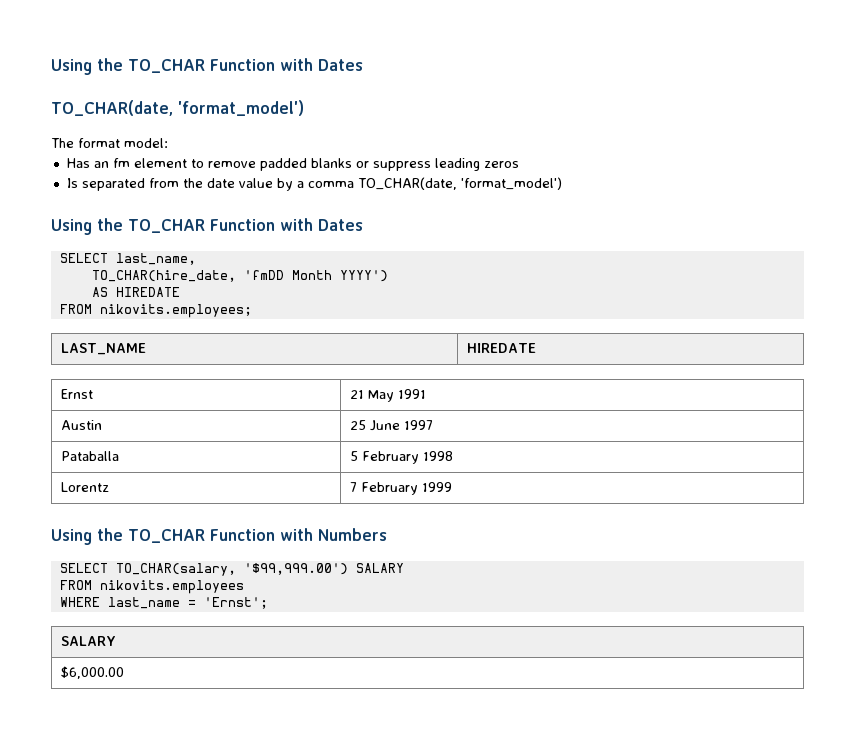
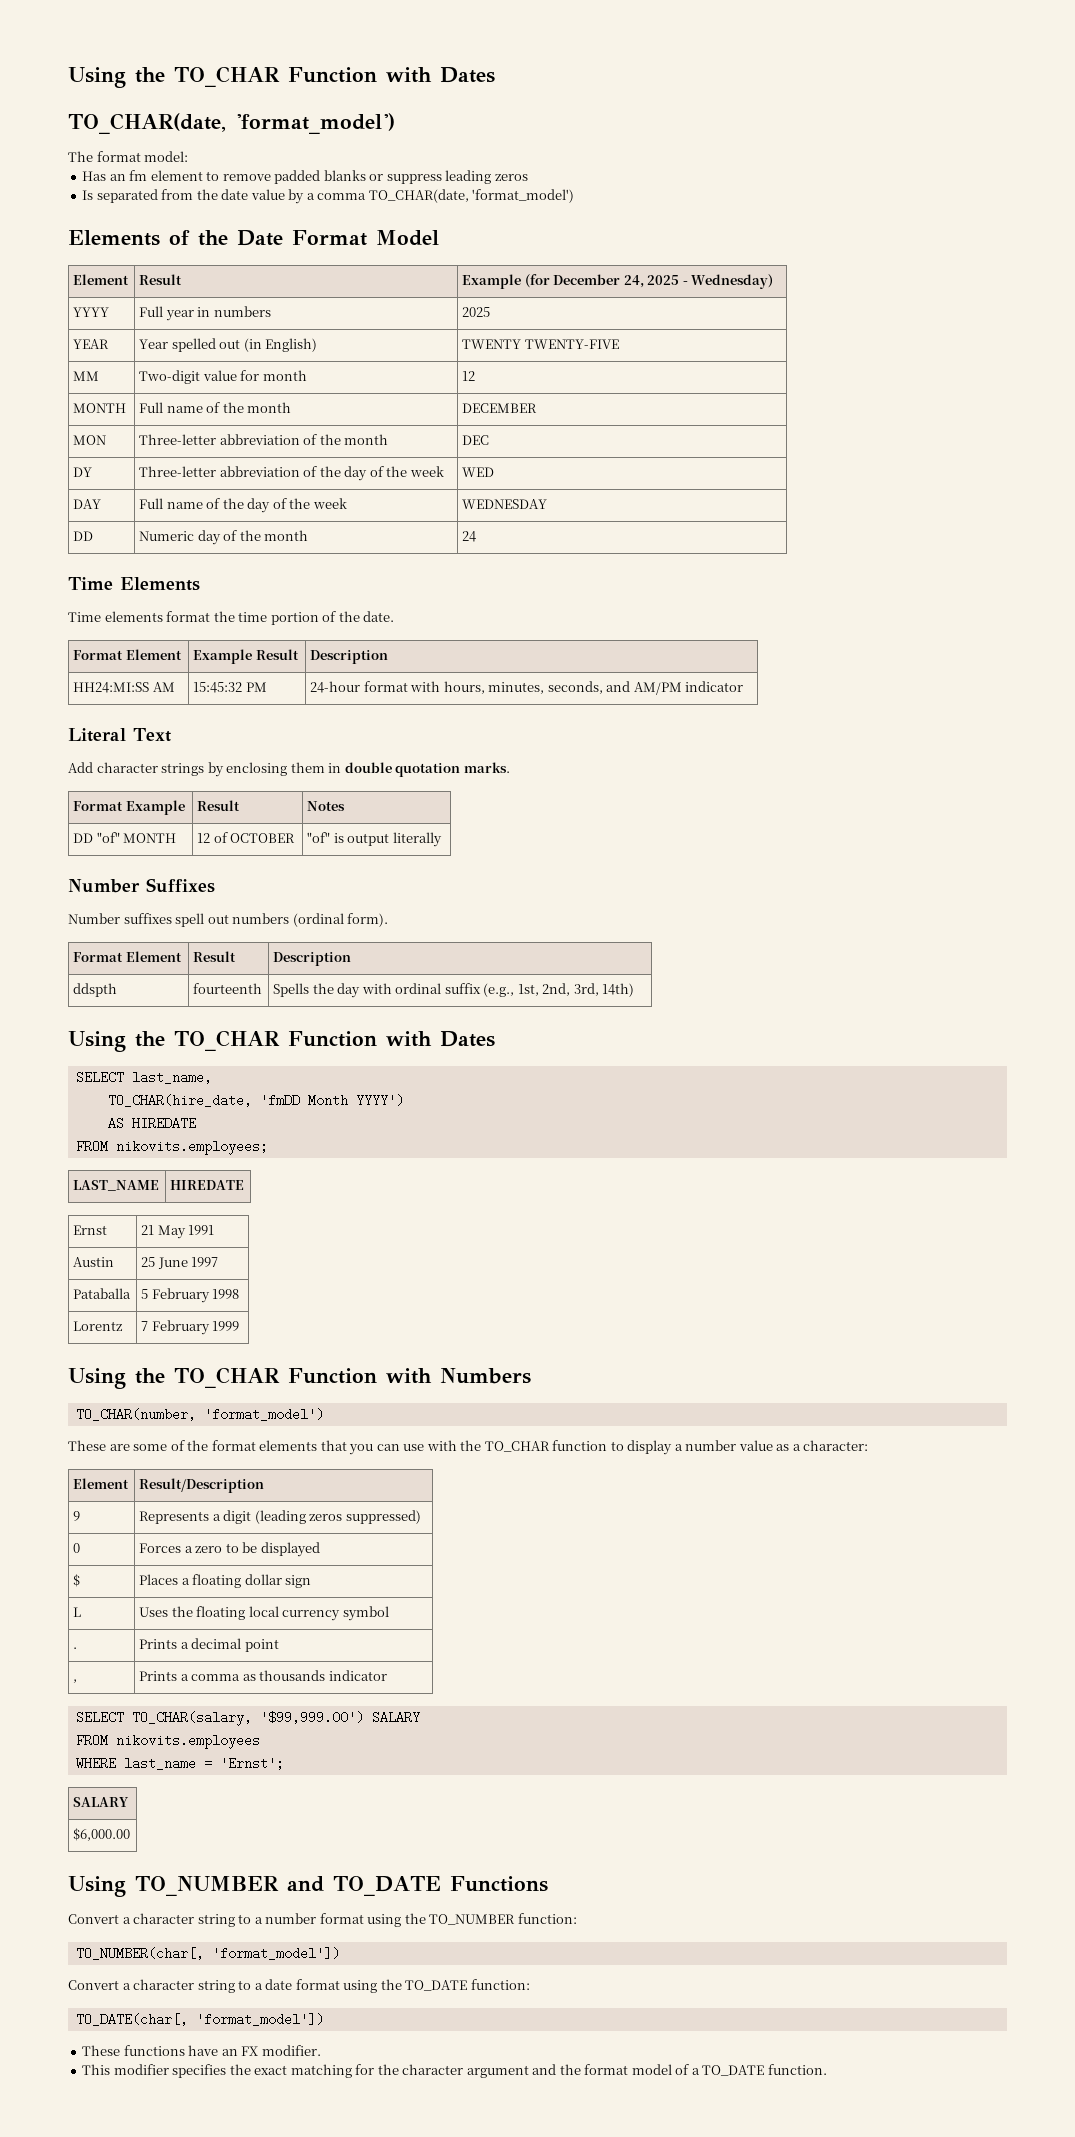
(562, 183) none -> [68,230,439,246] [73,274,130,285] [139,274,183,285] [462,274,774,289] [73,307,110,317] [139,306,271,321] [462,307,491,317] [73,339,110,349] [139,338,318,352] [462,339,619,349] [73,371,100,381] [139,370,307,384] [462,371,476,381] [73,403,127,413] [139,402,292,413] [462,403,538,413] [73,435,107,445] [139,434,389,445] [462,435,490,445] [73,467,93,477] [139,466,444,481] [462,467,495,477] [73,499,102,509] [139,498,347,513] [462,499,548,509] [73,531,94,541] [139,530,309,545] [462,531,477,542] [68,577,200,591] [68,611,395,625] [73,649,182,660] [193,649,299,664] [310,650,389,664] [73,682,175,693] [193,682,267,693] [310,681,744,695] [68,728,171,742] [68,762,510,777] [73,800,185,815] [197,800,241,811] [307,801,346,811] [73,832,177,843] [197,832,296,843] [307,832,442,847] [68,878,215,893] [68,913,389,927] [73,951,182,962] [193,951,237,962] [273,952,352,966] [73,983,118,997] [193,983,263,994] [273,983,635,998] // Elements of the Date Format Model // Element | Result | Example (for December 24, 2025 - Wednesday) // YYYY | Full year in numbers | 2025 // YEAR | Year spelled out (in English) | TWENTY TWENTY-FIVE // MM | Two-digit value for month | 12 // MONTH | Full name of the month | DECEMBER // MON | Three-letter abbreviation of the month | DEC // DY | Three-letter abbreviation of the day of the week | WED // DAY | Full name of the day of the week | WEDNESDAY // DD | Numeric day of the month | 24 // Time Elements // Time elements format the time portion of the date. // Format Element | Example Result | Description // HH24:MI:SS AM | 15:45:32 PM | 24-hour format with hours, minutes, seconds, and AM/PM indicator // Literal Text // Add character strings by enclosing them in double quotation marks. // Format Example | Result | Notes // DD "of" MONTH | 12 of OCTOBER | "of" is output literally // Number Suffixes // Number suffixes spell out numbers (ordinal form). // Format Element | Result | Description // ddspth | fourteenth | Spells the day with ordinal suffix (e.g., 1st, 2nd, 3rd, 14th)
(387, 534) none -> [75,1408,324,1421] [68,1440,869,1455] [73,1478,130,1489] [139,1478,265,1493] [73,1511,81,1521] [139,1510,421,1524] [73,1543,81,1553] [139,1542,320,1557] [73,1574,81,1587] [139,1574,312,1588] [73,1607,82,1617] [139,1606,389,1621] [73,1647,78,1649] [139,1638,279,1652] [73,1679,78,1683] [139,1670,387,1681] // TO_CHAR(number, 'format_model') // These are some of the format elements that you can use with the TO_CHAR function to display a number value as a character: // Element | Result/Description // 9 | Represents a digit (leading zeros suppressed) // 0 | Forces a zero to be displayed // $ | Places a floating dollar sign // L | Uses the floating local currency symbol // . | Prints a decimal point // , | Prints a comma as thousands indicator
(125, 672) none -> [68,1876,548,1897] [68,1913,577,1927] [75,1947,340,1960] [68,1979,530,1993] [75,2013,324,2026] [82,2045,321,2056] [82,2064,827,2078] // Using TO_NUMBER and TO_DATE Functions // Convert a character string to a number format using the TO_NUMBER function: // TO_NUMBER(char[, 'format_model']) // Convert a character string to a date format using the TO_DATE function: // TO_DATE(char[, 'format_model']) // These functions have an FX modifier. // This modifier specifies the exact matching for the character argument and the format model of a TO_DATE function.

